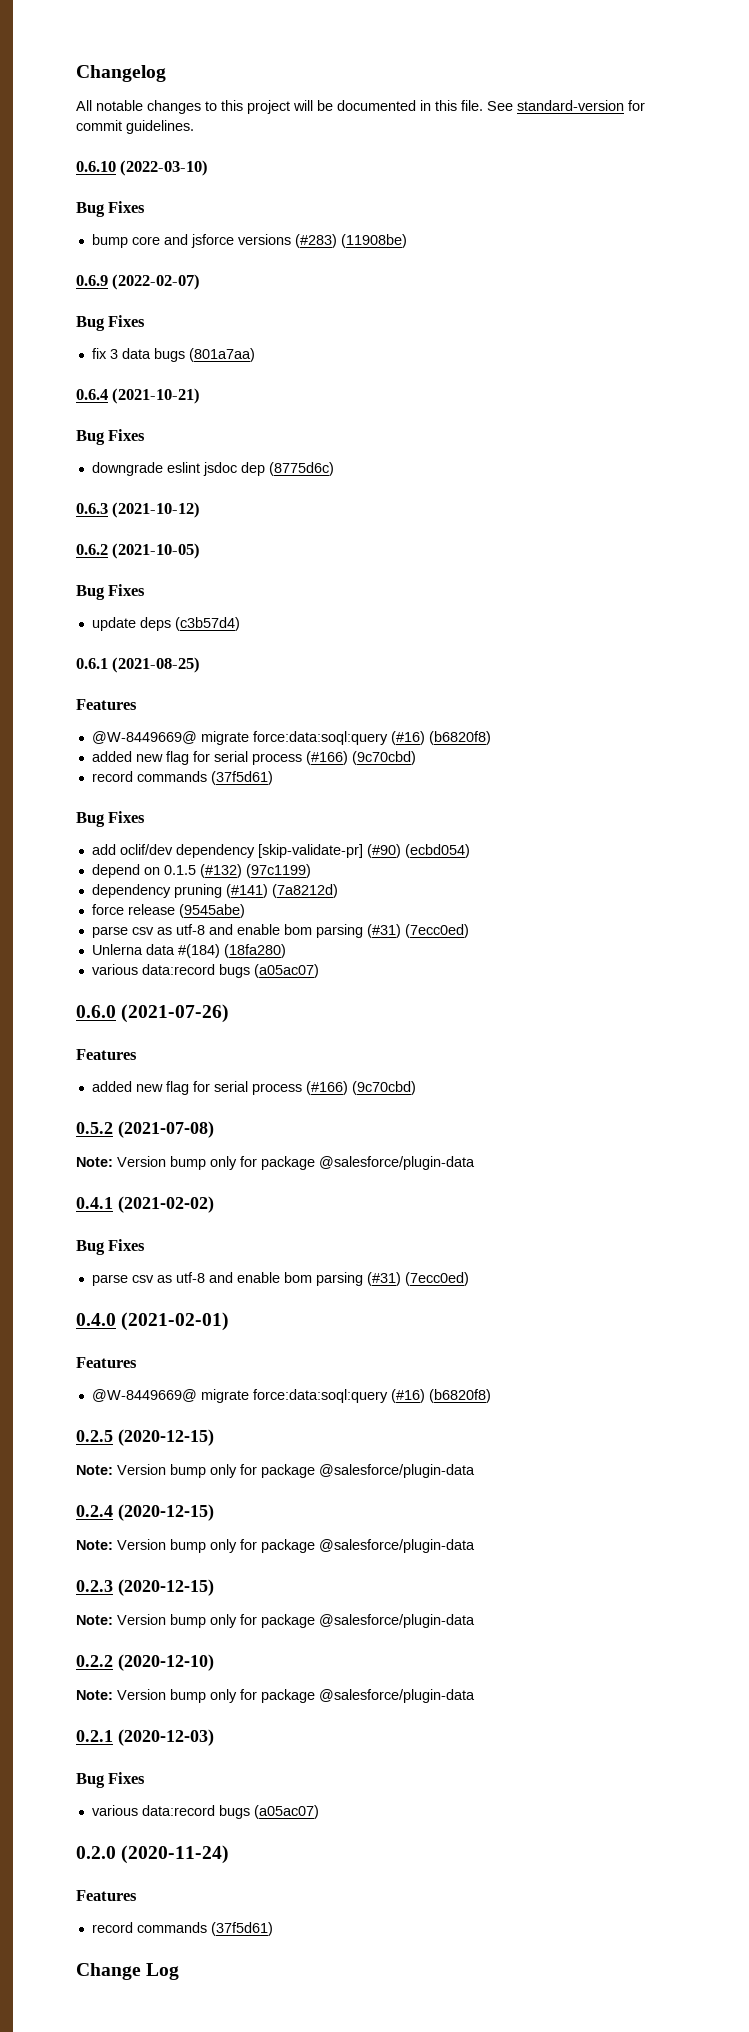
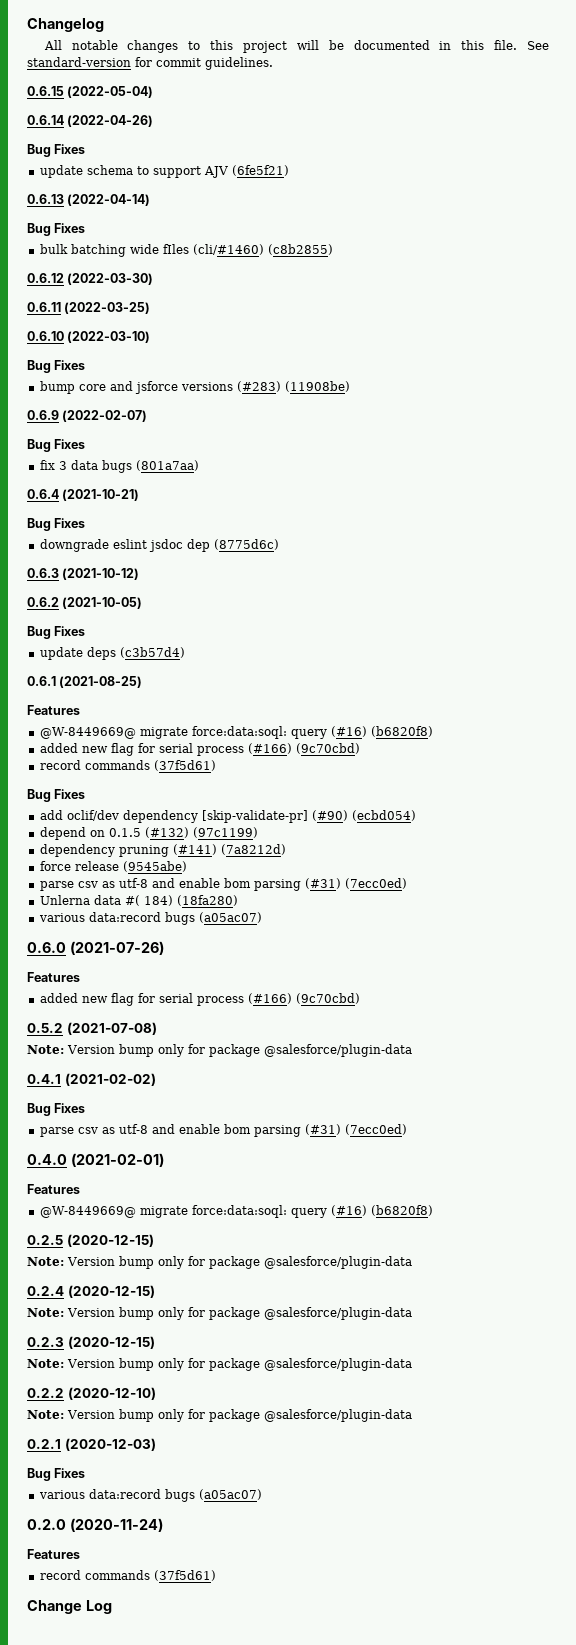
(194, 127) none -> [27,86,154,98] [27,115,154,127] [27,144,86,157] [39,165,289,178] [27,194,151,206] [27,223,86,236] [39,244,333,257] [27,273,154,285] [27,302,151,314] // 0.6.15 (2022-05-04) // 0.6.14 (2022-04-26) // Bug Fixes // update schema to support AJV (6fe5f21) // 0.6.13 (2022-04-14) // Bug Fixes // bulk batching wide fIles (cli/#1460) (c8b2855) // 0.6.12 (2022-03-30) // 0.6.11 (2022-03-25)
[252,731,388,745] force:data:soql:query -> [191,726,327,739] force:data:soql: query
[177,944,220,958] #(184) -> [124,895,173,906] #( 184)
[252,1389,388,1403] force:data:soql:query -> [191,1205,327,1218] force:data:soql: query

